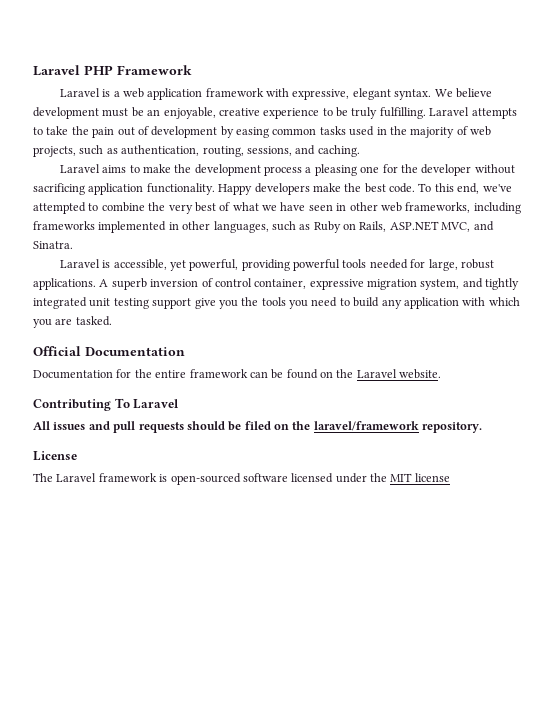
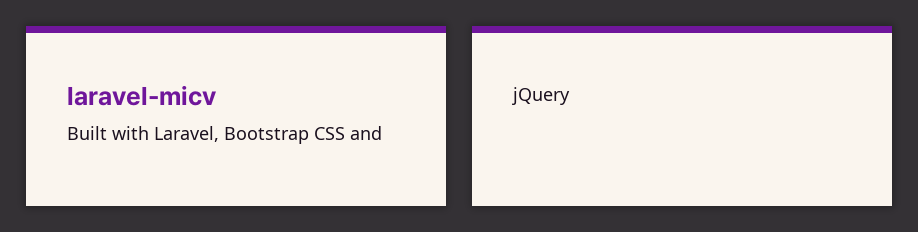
[33,65,192,76] [59,88,492,100] [33,107,517,119] [33,126,491,138] [33,145,360,157] [59,164,515,176] [33,183,512,195] [33,202,521,214] [33,221,494,233] [33,241,73,249] [59,259,494,271] [33,278,520,290] [33,297,520,309] [33,316,112,328] [33,346,185,356] [33,369,442,379] [33,398,180,411] [33,421,483,433] [33,451,77,461] [33,473,450,485] Laravel PHP Framework // Laravel is a web application framework with expressive, elegant syntax. We believe development must be an enjoyable, creative experience to be truly fulfilling. Laravel attempts to take the pain out of development by easing common tasks used in the majority of web projects, such as authentication, routing, sessions, and caching. // Laravel aims to make the development process a pleasing one for the developer without sacrificing application functionality. Happy developers make the best code. To this end, we've attempted to combine the very best of what we have seen in other web frameworks, including frameworks implemented in other languages, such as Ruby on Rails, ASP.NET MVC, and Sinatra. // Laravel is accessible, yet powerful, providing powerful tools needed for large, robust applications. A superb inversion of control container, expressive migration system, and tightly integrated unit testing support give you the tools you need to build any application with which you are tasked. // Official Documentation // Documentation for the entire framework can be found on the Laravel website. // Contributing To Laravel // All issues and pull requests should be filed on the laravel/framework repository. // License // The Laravel framework is open-sourced software licensed under the MIT license -> [67,85,216,106] [67,126,382,144] [512,87,570,105] laravel-micv // Built with Laravel, Bootstrap CSS and jQuery

